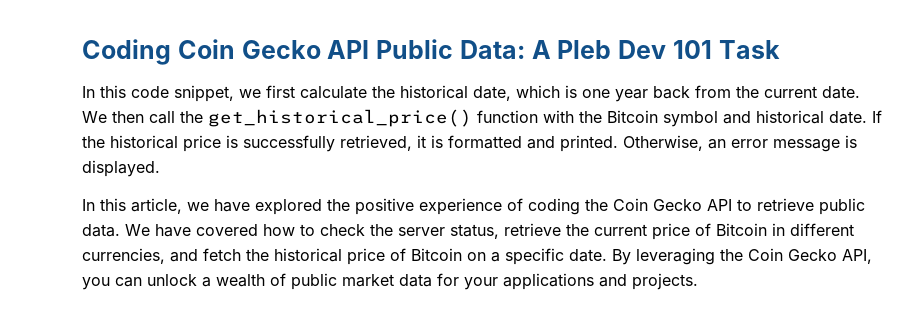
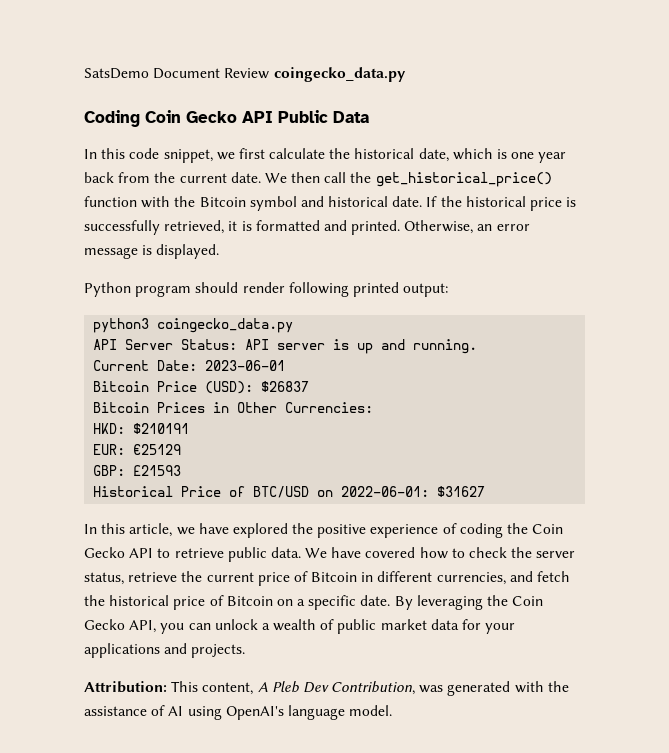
(82, 52) none -> [84,67,406,82] SatsDemo Document Review coingecko_data.py //
[459,40,780,59] Data: A Pleb Dev 101 Task -> [333,111,369,123] Data
(160, 168) none -> [84,282,449,297] [93,318,294,333] [93,339,478,354] [93,360,286,371] [93,381,310,394] [93,402,374,413] [93,423,190,434] [93,444,182,455] [93,465,182,476] [93,486,486,498] // Python program should render following printed output: // python3 coingecko_data.py // API Server Status: API server is up and running. // Current Date: 2023-06-01 // Bitcoin Price (USD): $26837 // Bitcoin Prices in Other Currencies: // HKD: $210191 // EUR: €25129 // GBP: £21593 // Historical Price of BTC/USD on 2022-06-01: $31627
(698, 281) none -> [84,681,569,696] [84,705,393,720] // Attribution: This content, A Pleb Dev Contribution, was generated with the assistance of AI using OpenAI's language model.

